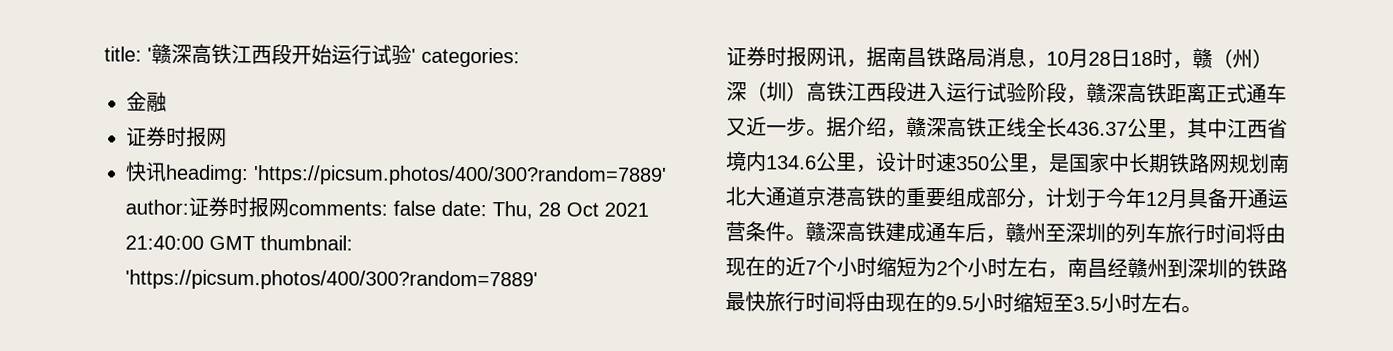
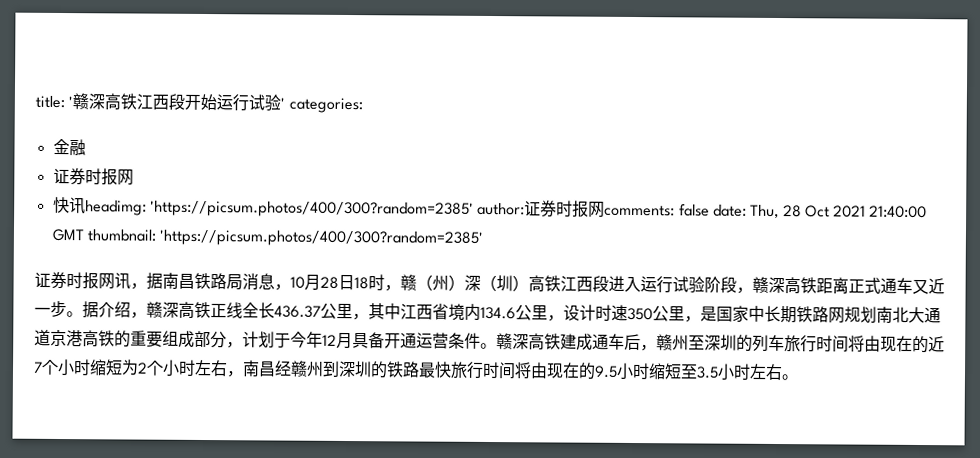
[253,165,667,186] 'https://picsum.photos/400/300?random=7889' -> [149,200,474,218] 'https://picsum.photos/400/300?random=2385'
[125,269,538,291] 'https://picsum.photos/400/300?random=7889' -> [159,229,484,247] 'https://picsum.photos/400/300?random=2385'

